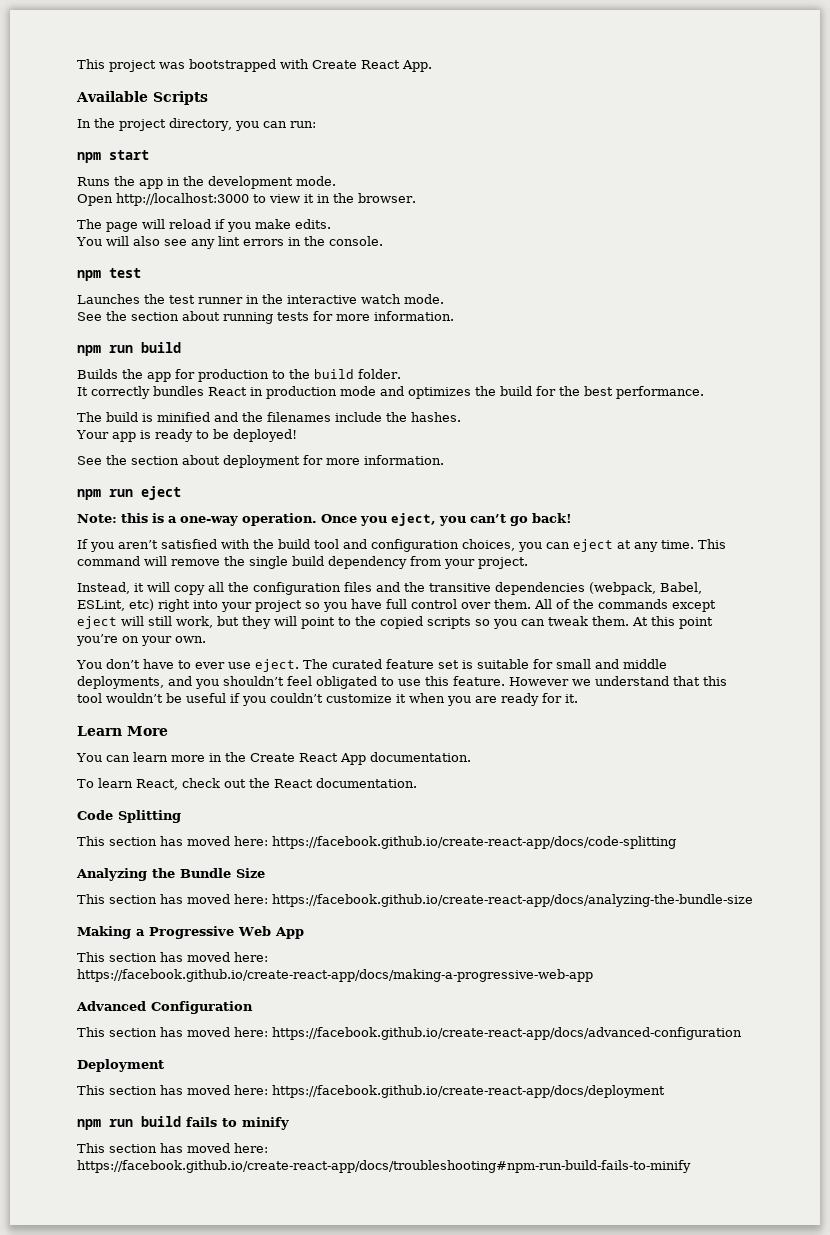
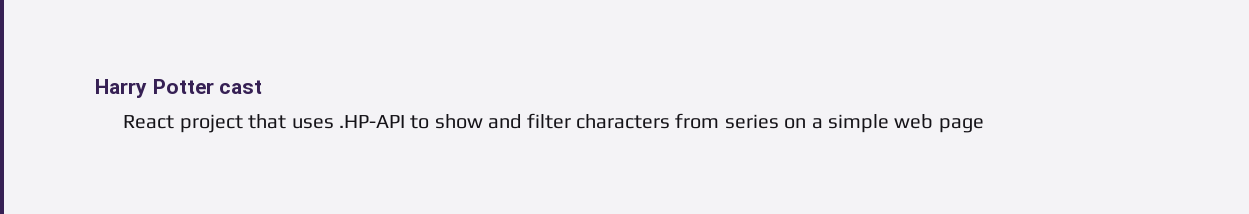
[77,59,432,72] [76,91,208,105] [77,118,316,131] [77,150,149,163] [77,176,336,189] [77,193,416,206] [77,219,331,232] [76,236,383,249] [77,268,141,281] [77,294,444,304] [77,311,454,324] [77,342,181,356] [77,369,401,382] [77,386,704,399] [77,412,461,422] [76,429,297,442] [77,455,444,468] [77,486,181,500] [77,513,572,526] [77,539,726,552] [77,556,528,569] [77,582,702,595] [77,599,716,612] [77,616,713,629] [76,634,206,646] [76,659,667,672] [77,676,727,689] [77,693,578,706] [77,726,168,736] [76,752,471,765] [77,778,417,790] [77,810,181,823] [77,836,676,849] [76,868,265,881] [77,894,753,907] [77,926,304,939] [77,952,268,962] [77,969,593,982] [76,1001,253,1014] [77,1027,742,1040] [77,1059,164,1072] [77,1085,665,1098] [77,1116,289,1130] [77,1143,268,1153] [77,1160,691,1173] This project was bootstrapped with Create React App. // Available Scripts // In the project directory, you can run: // npm start // Runs the app in the development mode. // Open http://localhost:3000 to view it in the browser. // The page will reload if you make edits. // You will also see any lint errors in the console. // npm test // Launches the test runner in the interactive watch mode. // See the section about running tests for more information. // npm run build // Builds the app for production to the build folder. // It correctly bundles React in production mode and optimizes the build for the best performance. // The build is minified and the filenames include the hashes. // Your app is ready to be deployed! // See the section about deployment for more information. // npm run eject // Note: this is a one-way operation. Once you eject, you can’t go back! // If you aren’t satisfied with the build tool and configuration choices, you can eject at any time. This command will remove the single build dependency from your project. // Instead, it will copy all the configuration files and the transitive dependencies (webpack, Babel, ESLint, etc) right into your project so you have full control over them. All of the commands except eject will still work, but they will point to the copied scripts so you can tweak them. At this point you’re on your own. // You don’t have to ever use eject. The curated feature set is suitable for small and middle deployments, and you shouldn’t feel obligated to use this feature. However we understand that this tool wouldn’t be useful if you couldn’t customize it when you are ready for it. // Learn More // You can learn more in the Create React App documentation. // To learn React, check out the React documentation. // Code Splitting // This section has moved here: https://facebook.github.io/create-react-app/docs/code-splitting // Analyzing the Bundle Size // This section has moved here: https://facebook.github.io/create-react-app/docs/analyzing-the-bundle-size // Making a Progressive Web App // This section has moved here: https://facebook.github.io/create-react-app/docs/making-a-progressive-web-app // Advanced Configuration // This section has moved here: https://facebook.github.io/create-react-app/docs/advanced-configuration // Deployment // This section has moved here: https://facebook.github.io/create-react-app/docs/deployment // npm run build fails to minify // This section has moved here: https://facebook.github.io/create-react-app/docs/troubleshooting#npm-run-build-fails-to-minify -> [95,79,263,98] [123,113,984,133] Harry Potter cast // React project that uses .HP-API to show and filter characters from series on a simple web page

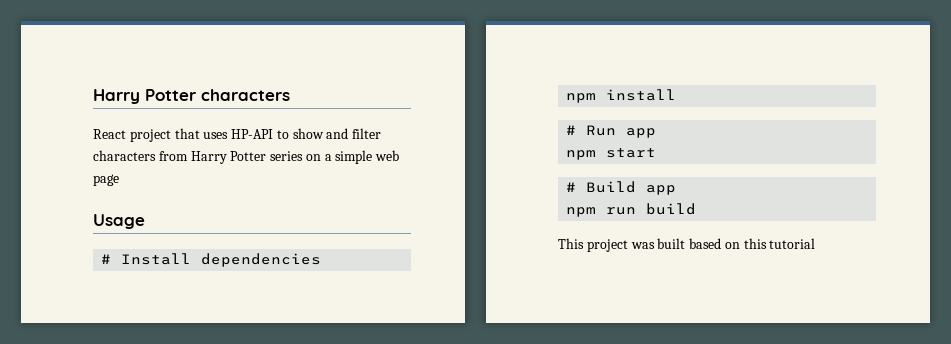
[95,79,263,98] Harry Potter cast -> [93,89,290,104] Harry Potter characters
[339,115,406,128] .HP-API -> [231,129,274,139] HP-API
(720, 121) none -> [190,151,267,164] Harry Potter
(984, 125) none -> [93,214,145,229] [101,253,322,267] [566,89,677,103] [566,125,657,138] [566,148,657,160] [566,181,677,195] [566,203,697,217] [558,238,816,252] // Usage // # Install dependencies // npm install // # Run app // npm start // # Build app // npm run build // This project was built based on this tutorial

